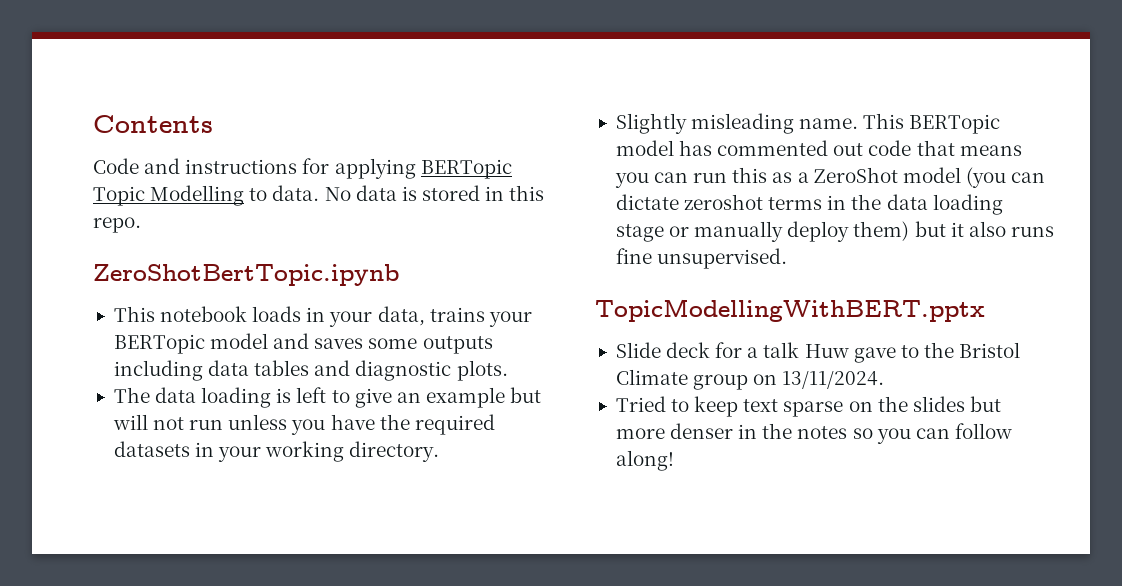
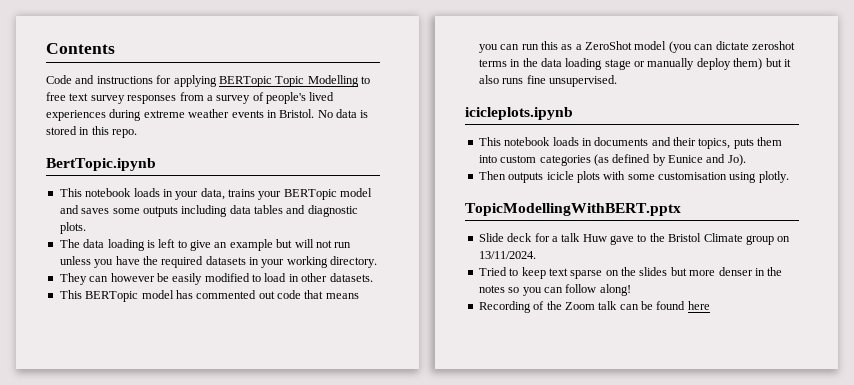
[272,185,320,201] data. -> [46,92,335,104] [46,109,315,121] free text survey responses from a survey of people's lived experiences during extreme weather events in Bristol.
[93,264,399,286] ZeroShotBertTopic.ipynb -> [46,158,156,171] BertTopic.ipynb
[615,113,859,134] Slightly misleading name. -> [59,273,373,285] They can however be easily modified to load in other datasets. //
(788, 258) none -> [465,107,573,120] [478,137,783,149] [478,154,746,166] [478,171,789,183] // icicleplots.ipynb // This notebook loads in documents and their topics, puts them into custom categories (as defined by Eunice and Jo). // Then outputs icicle plots with some customisation using plotly.
(674, 460) none -> [478,301,710,313] // Recording of the Zoom talk can be found here

